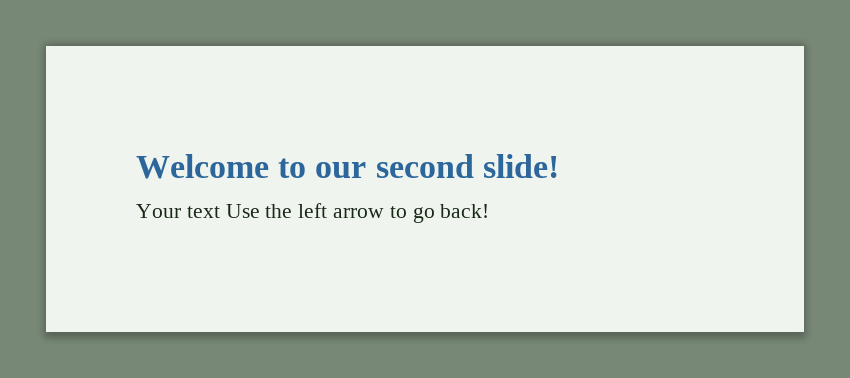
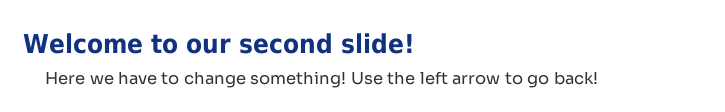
[136,204,220,218] Your text -> [45,71,347,88] Here we have to change something!

